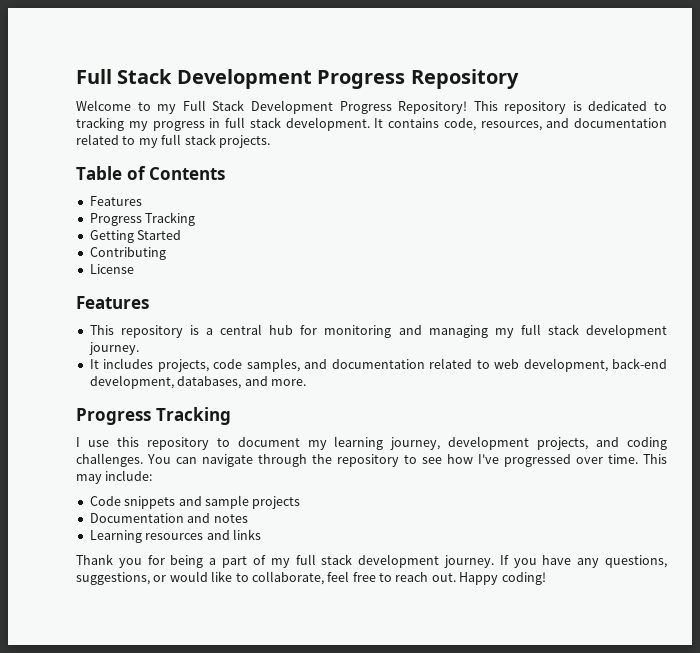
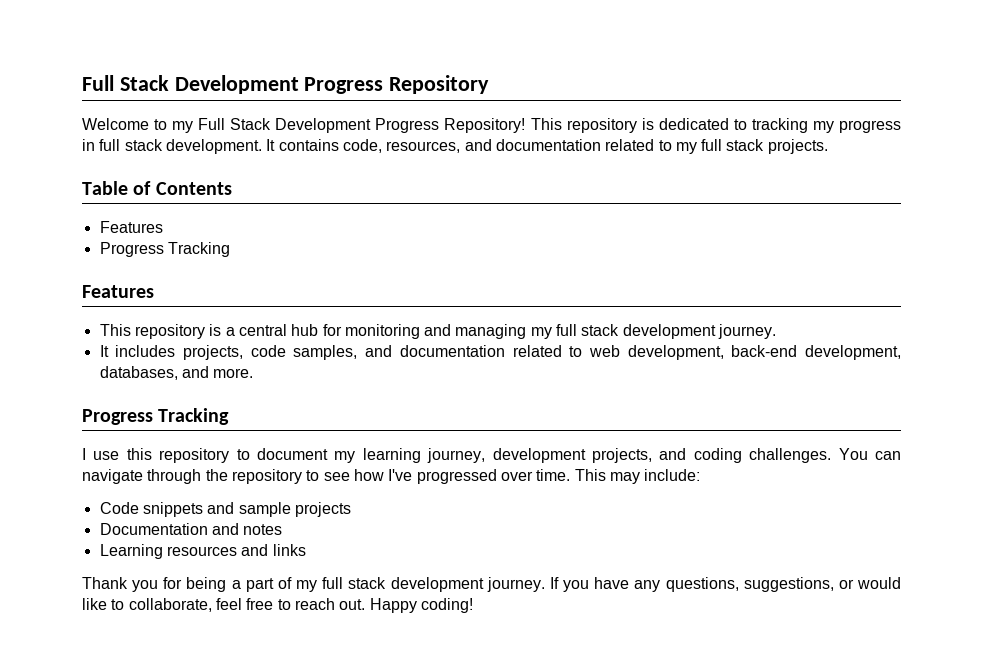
[89,230,182,243] [89,247,166,260] [89,264,134,274] // Getting Started // Contributing // License -> (230, 249) none

